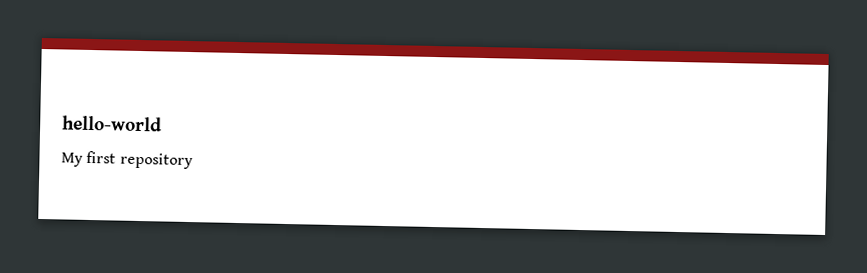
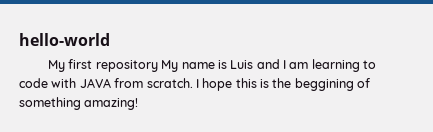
(193, 161) none -> [161,59,377,72] [19,78,371,91] [19,97,139,110] My name is Luis and I am learning to code with JAVA from scratch. I hope this is the beggining of something amazing!

